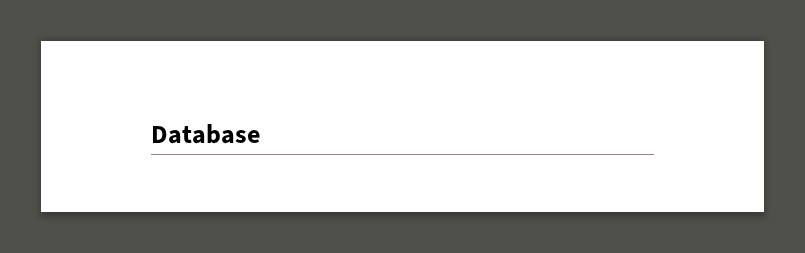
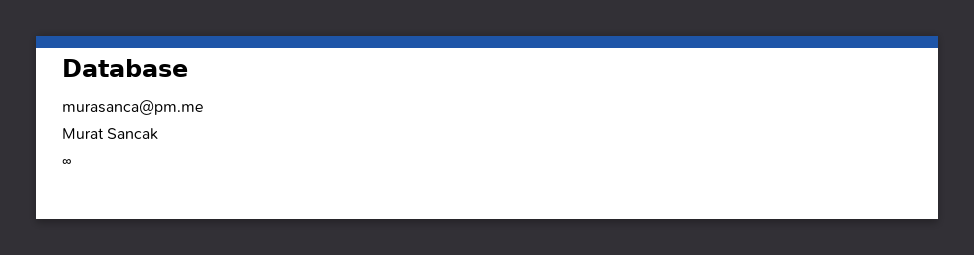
(260, 134) none -> [62,100,204,115] [62,128,159,140] [62,159,72,166] // murasanca@pm.me // Murat Sancak // ∞

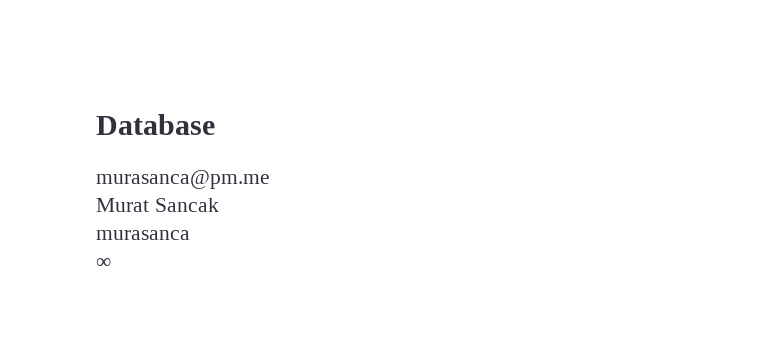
(159, 134) none -> [96,230,190,240] // murasanca

